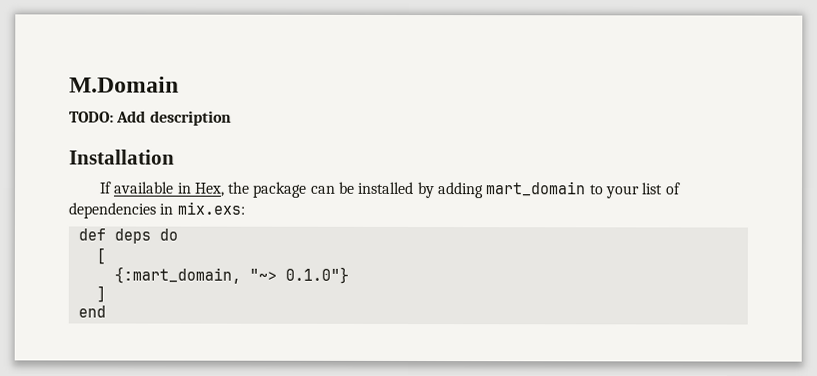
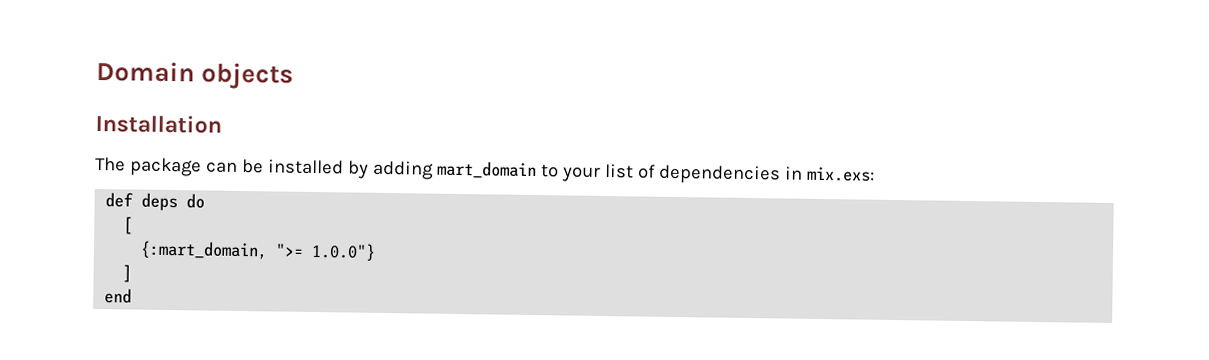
[69,76,179,93] [69,110,232,126] [69,149,175,165] [98,181,251,197] M.Domain // TODO: Add description // Installation // If available in Hex, the -> [96,60,295,90] [95,113,222,134] [95,156,126,172] Domain objects // Installation // The
[248,266,349,284] "~> 0.1.0"} -> [275,242,377,261] ">= 1.0.0"}

